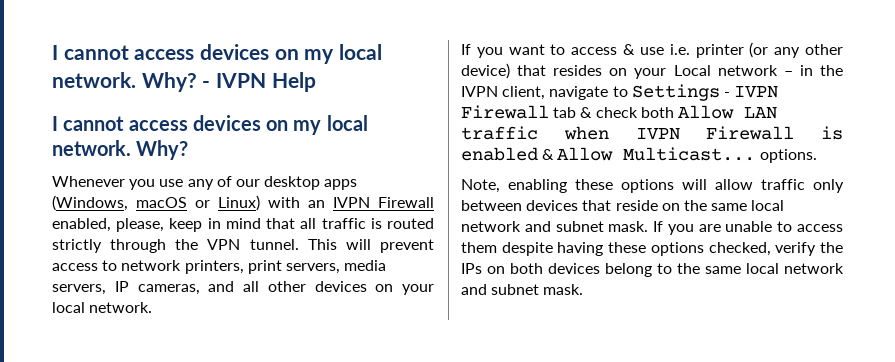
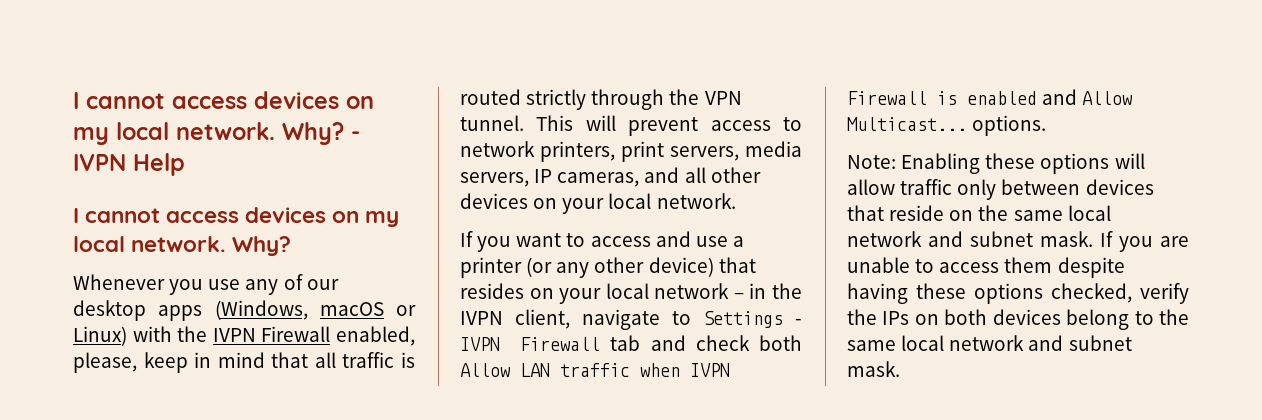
[308,200,325,208] an -> [177,326,208,342] the
[623,44,690,55] & use i.e. -> [655,231,744,247] and use a
[673,65,711,76] Local -> [605,283,649,299] local
[580,107,593,118] & -> [650,335,686,351] and
[542,149,555,160] & -> [1042,89,1078,105] and
[461,179,567,193] Note, enabling -> [847,153,981,174] Note: Enabling

